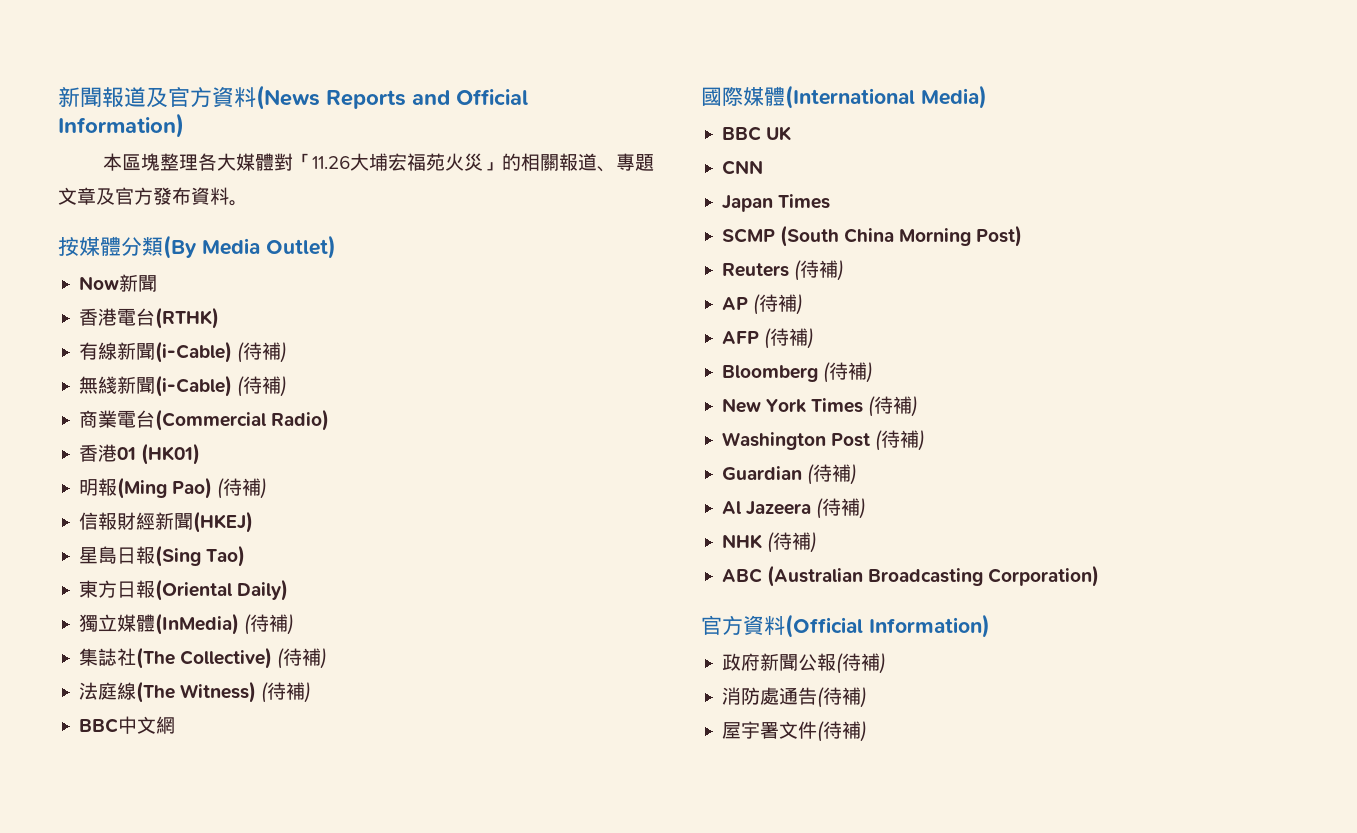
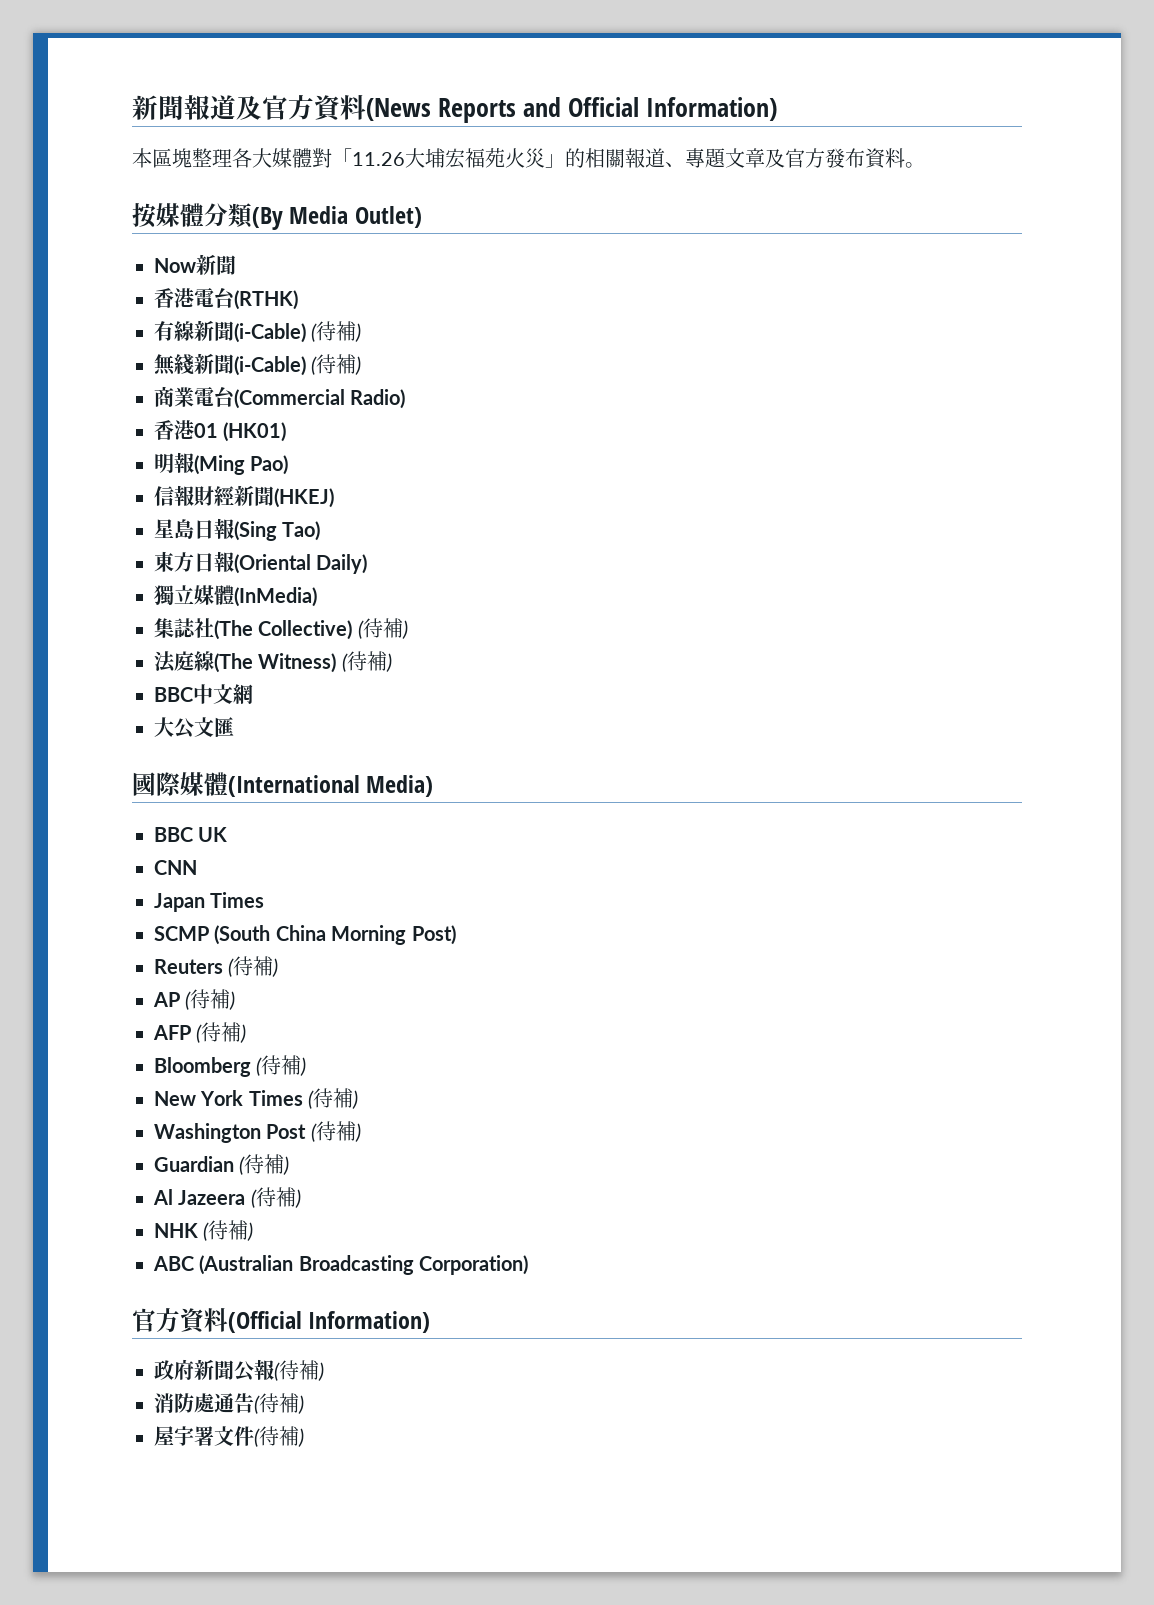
[217,478,268,499] (待補) -> (289, 465) none
[244,614,295,635] (待補) -> (317, 597) none
(175, 725) none -> [154,717,234,739] // 大公文匯

